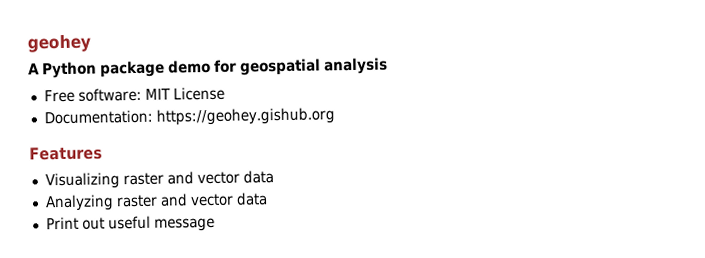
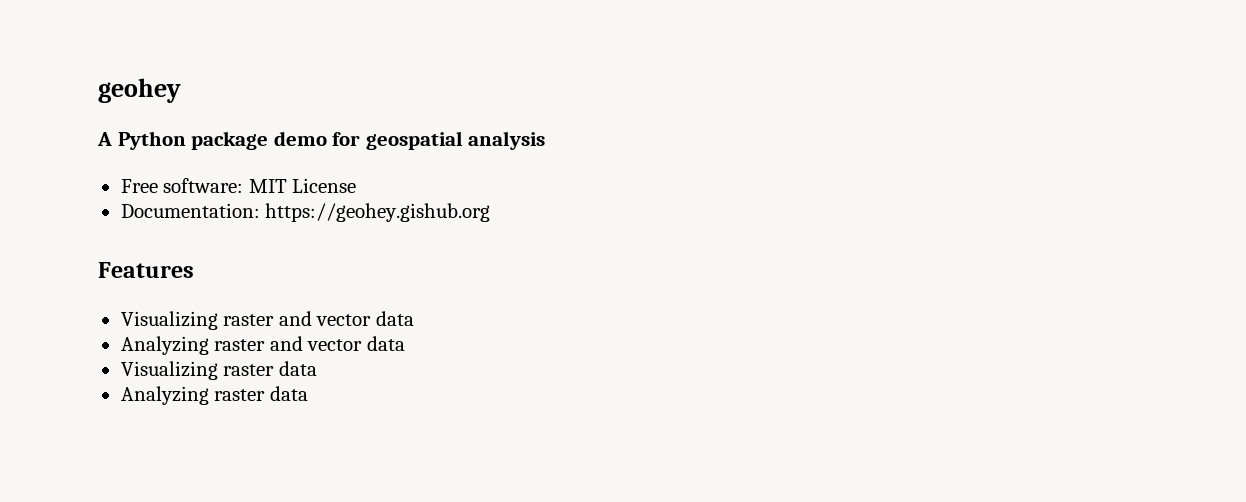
[45,215,215,232] Print out useful message -> [120,361,317,380] [120,386,308,405] Visualizing raster data // Analyzing raster data

